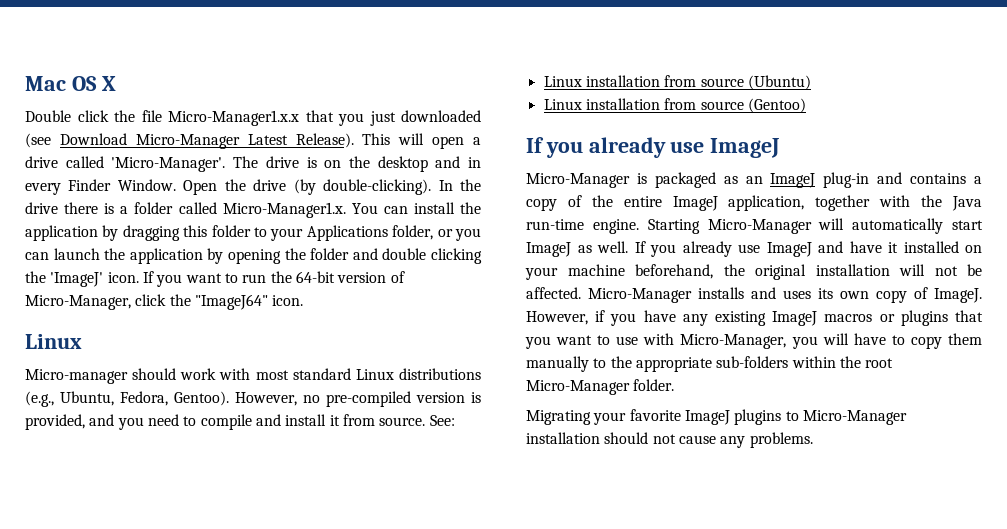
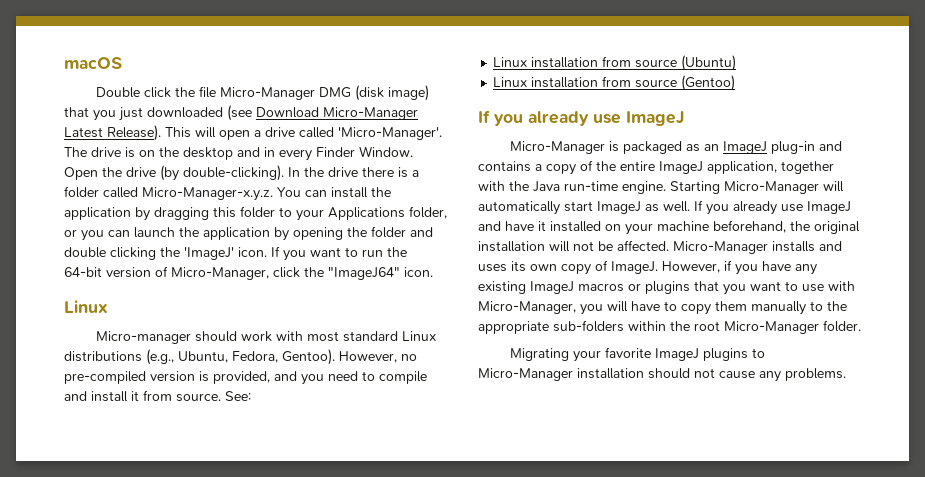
[25,76,116,91] Mac OS X -> [64,57,122,69] macOS
[168,110,299,126] Micro-Manager1.x.x -> [220,85,430,101] Micro-Manager DMG (disk image)
[222,202,346,218] Micro-Manager1.x. -> [142,187,273,201] Micro-Manager-x.y.z.

